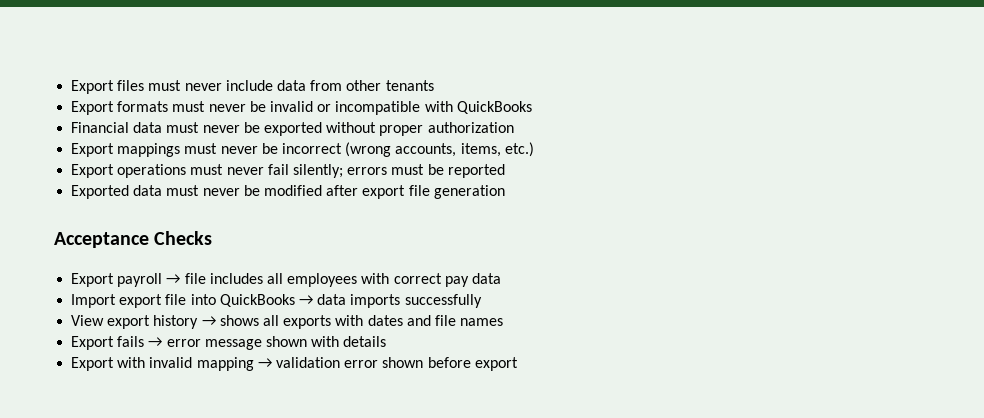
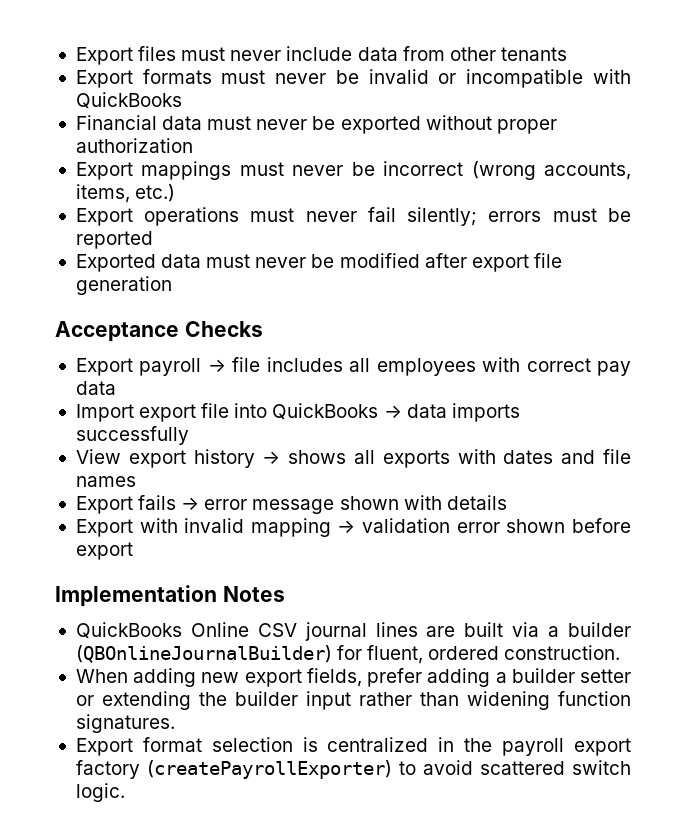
(518, 364) none -> [55,585,285,607] [75,622,632,641] [75,645,621,664] [75,668,632,687] [75,691,631,710] [75,714,175,733] [75,737,631,756] [75,760,631,779] [75,783,125,802] // Implementation Notes // QuickBooks Online CSV journal lines are built via a builder (QBOnlineJournalBuilder) for fluent, ordered construction. // When adding new export fields, prefer adding a builder setter or extending the builder input rather than widening function signatures. // Export format selection is centralized in the payroll export factory (createPayrollExporter) to avoid scattered switch logic.

